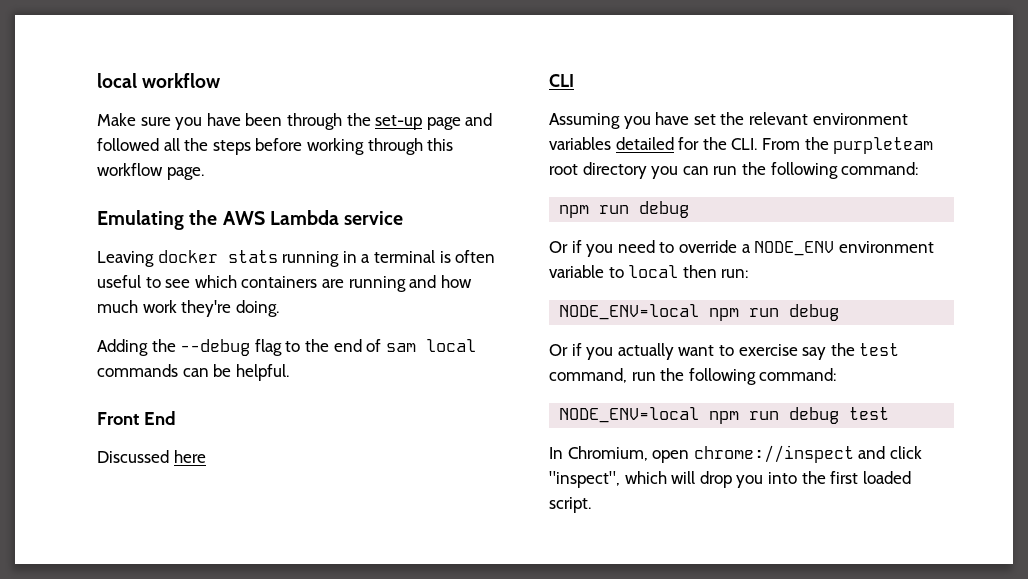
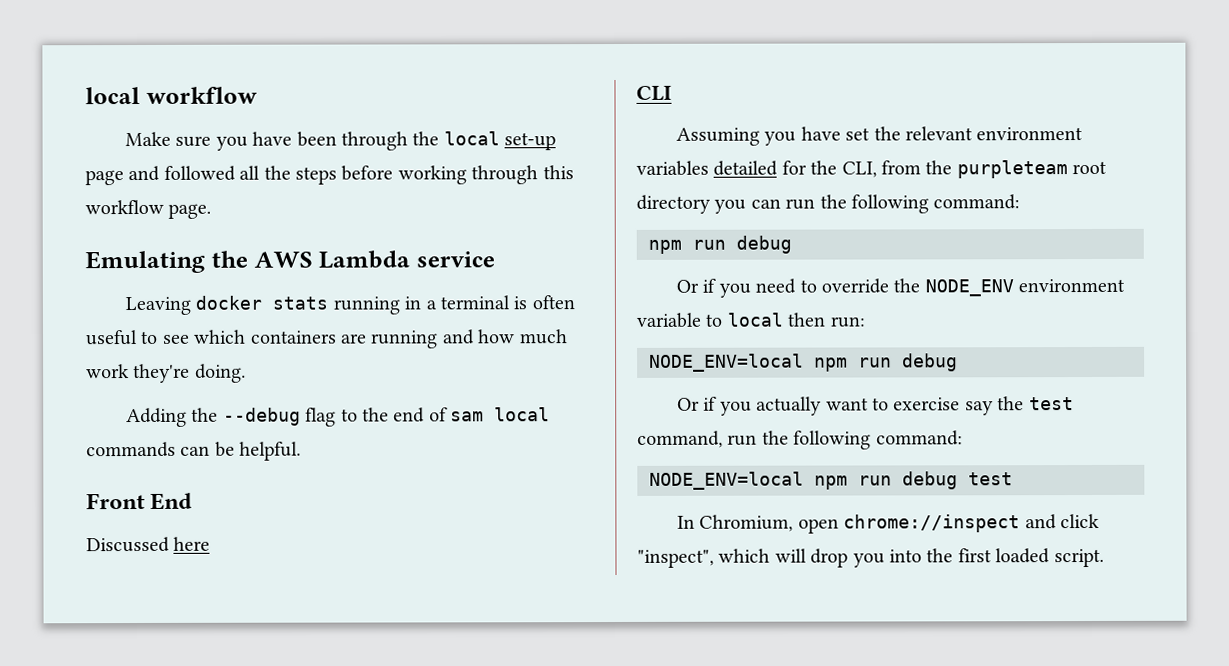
(371, 119) none -> [443,131,500,146] local
[731,138,800,150] CLI. From -> [841,160,921,178] CLI, from
[741,244,751,253] a -> [893,278,921,293] the

